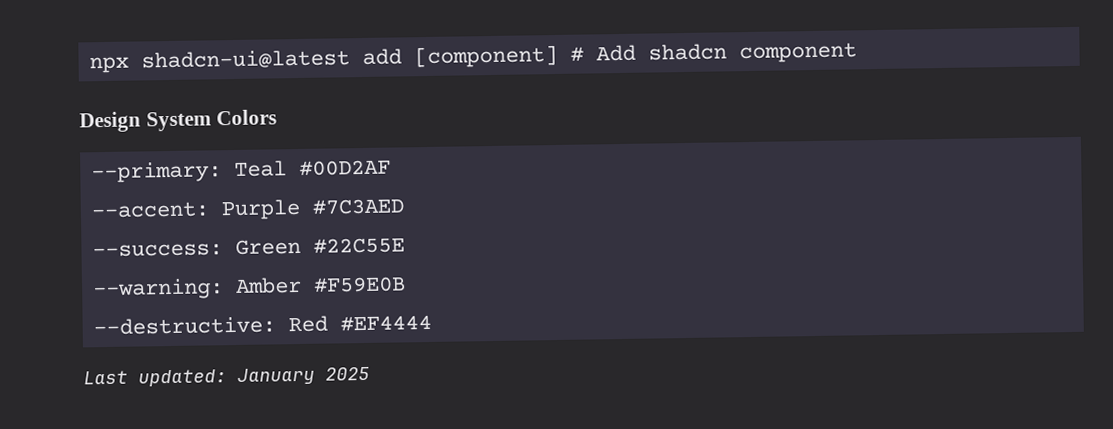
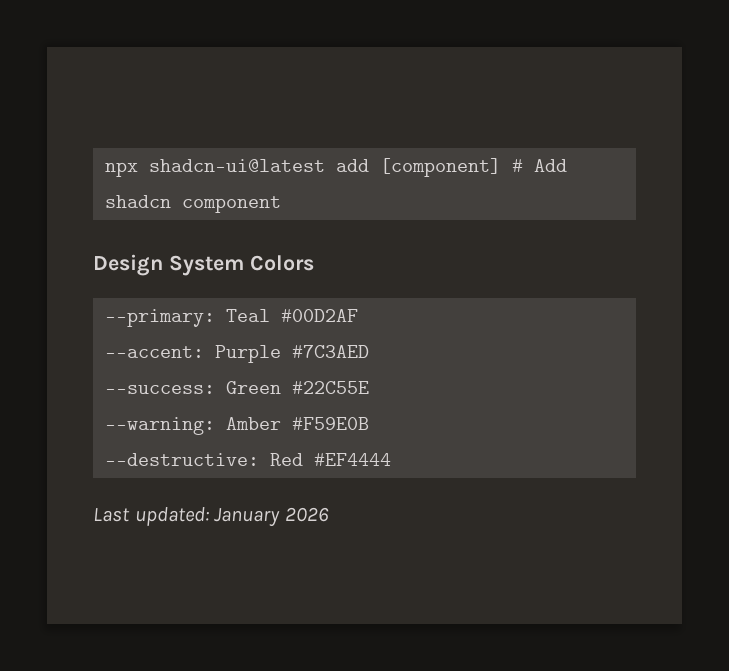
[325,366,370,381] 2025 -> [284,507,329,522] 2026

